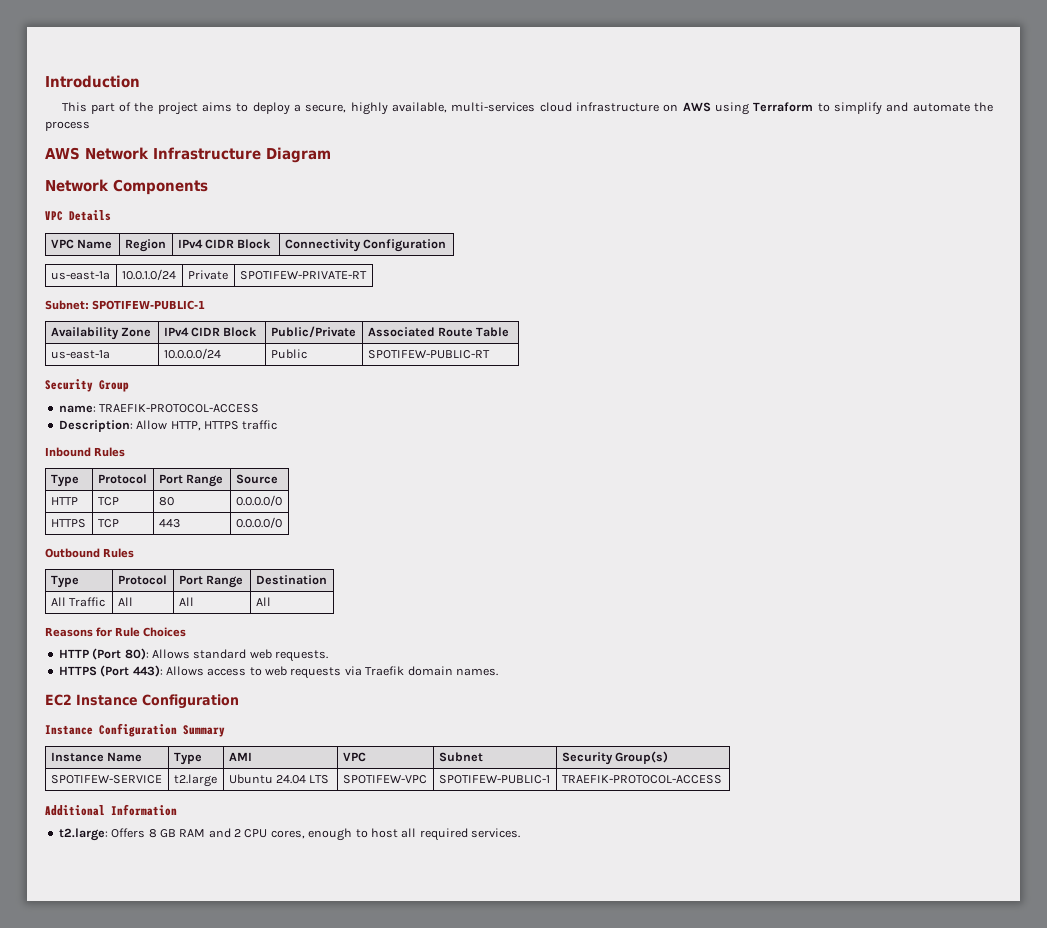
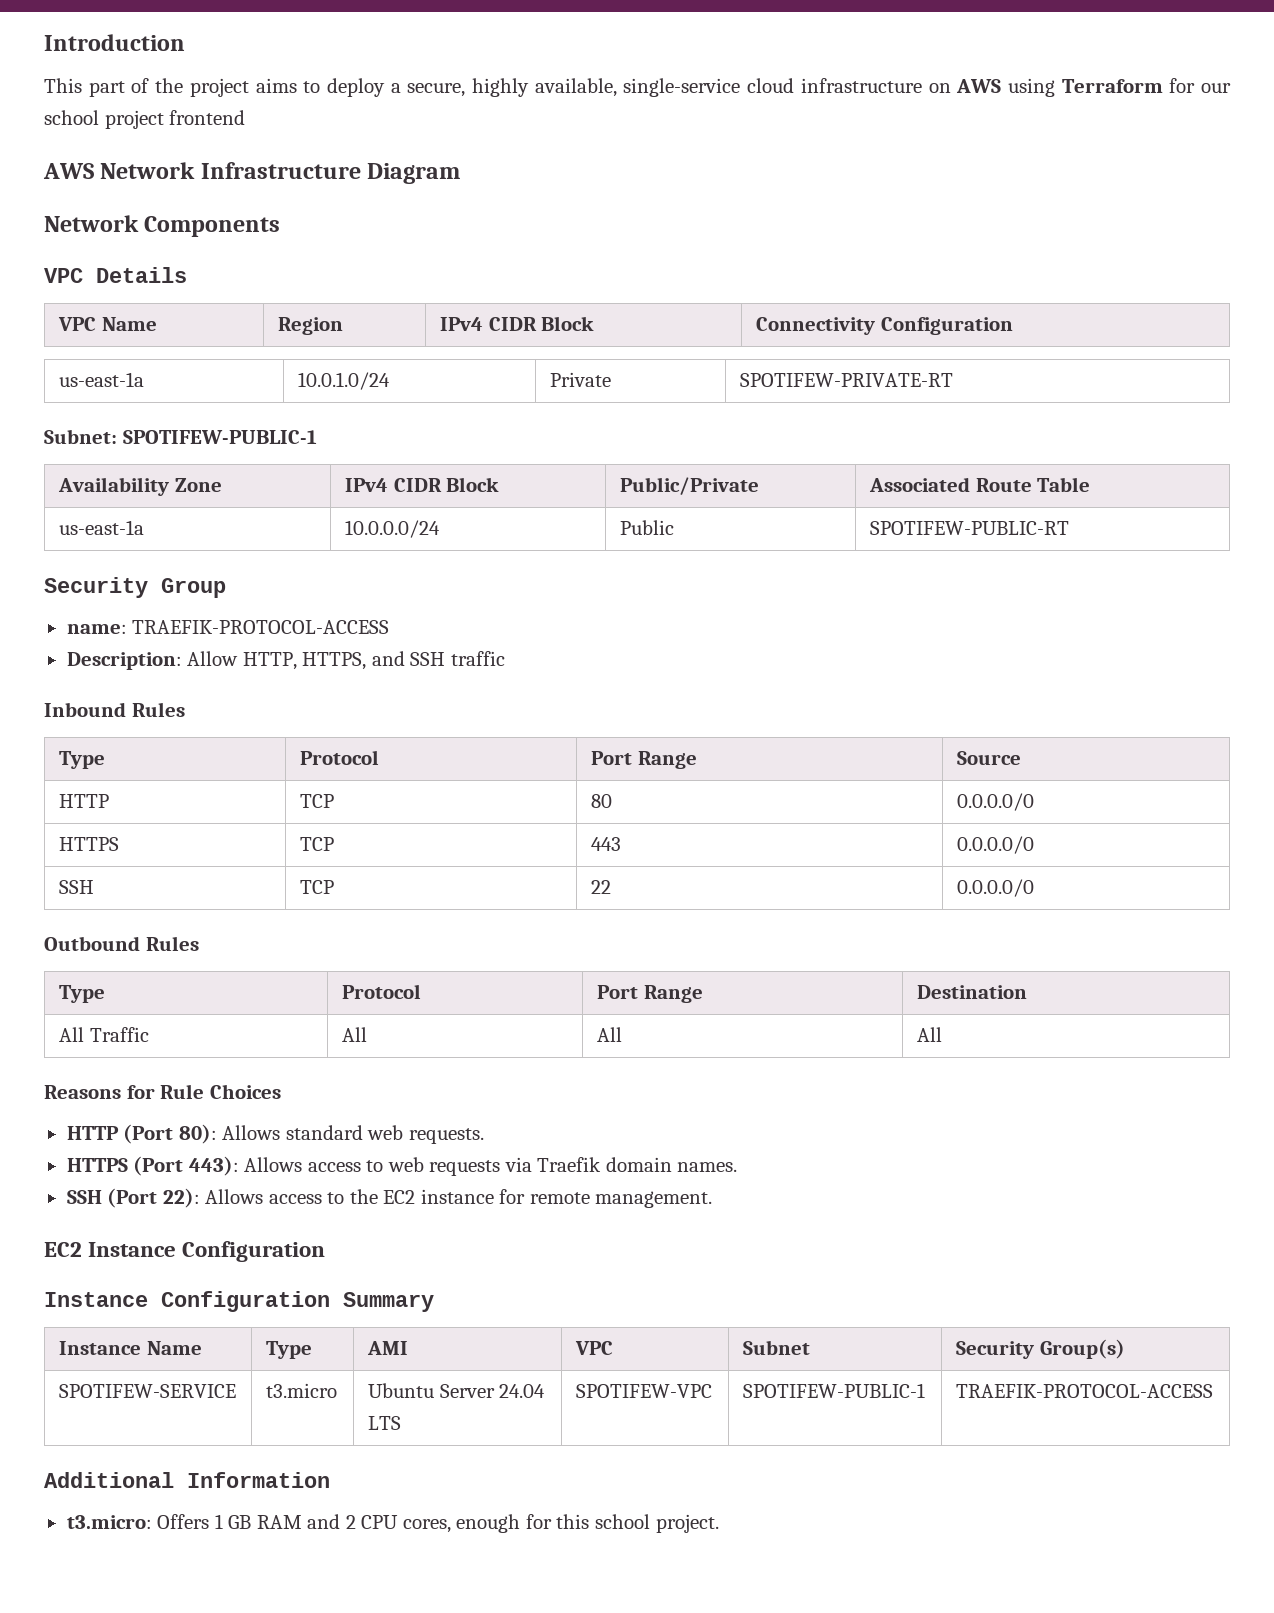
[451,102,536,112] multi-services -> [623,78,741,97] single-service
[817,102,994,115] [45,121,90,131] to simplify and automate the process -> [1169,78,1232,93] [44,110,246,129] for our school project frontend
[203,421,239,430] HTTPS -> [302,651,446,670] HTTPS, and SSH
(282, 522) none -> [58,880,94,894] [299,880,334,894] [590,880,611,894] [956,879,1034,897] // SSH | TCP | 22 | 0.0.0.0/0
(498, 672) none -> [66,1188,713,1208] // SSH (Port 22): Allows access to the EC2 instance for remote management.
[173,774,217,787] t2.large -> [265,1383,337,1398] t3.micro
(273, 779) none -> [439,1384,495,1398] Server
[58,828,157,841] t2.large: Offers 8 -> [66,1514,223,1529] t3.micro: Offers 1
[355,828,520,841] to host all required services. -> [525,1514,719,1533] for this school project.

